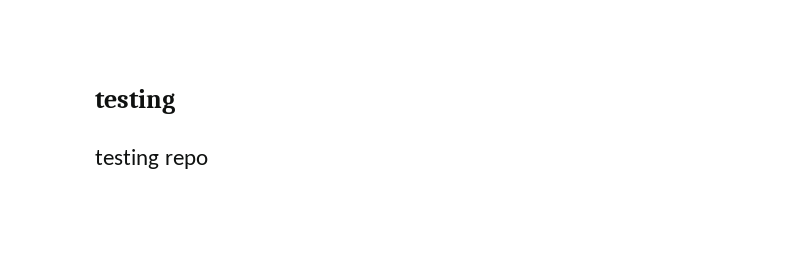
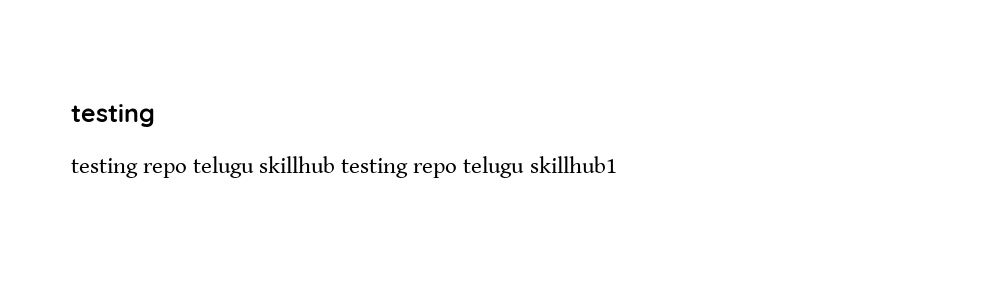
(209, 161) none -> [193,156,617,178] telugu skillhub testing repo telugu skillhub1

